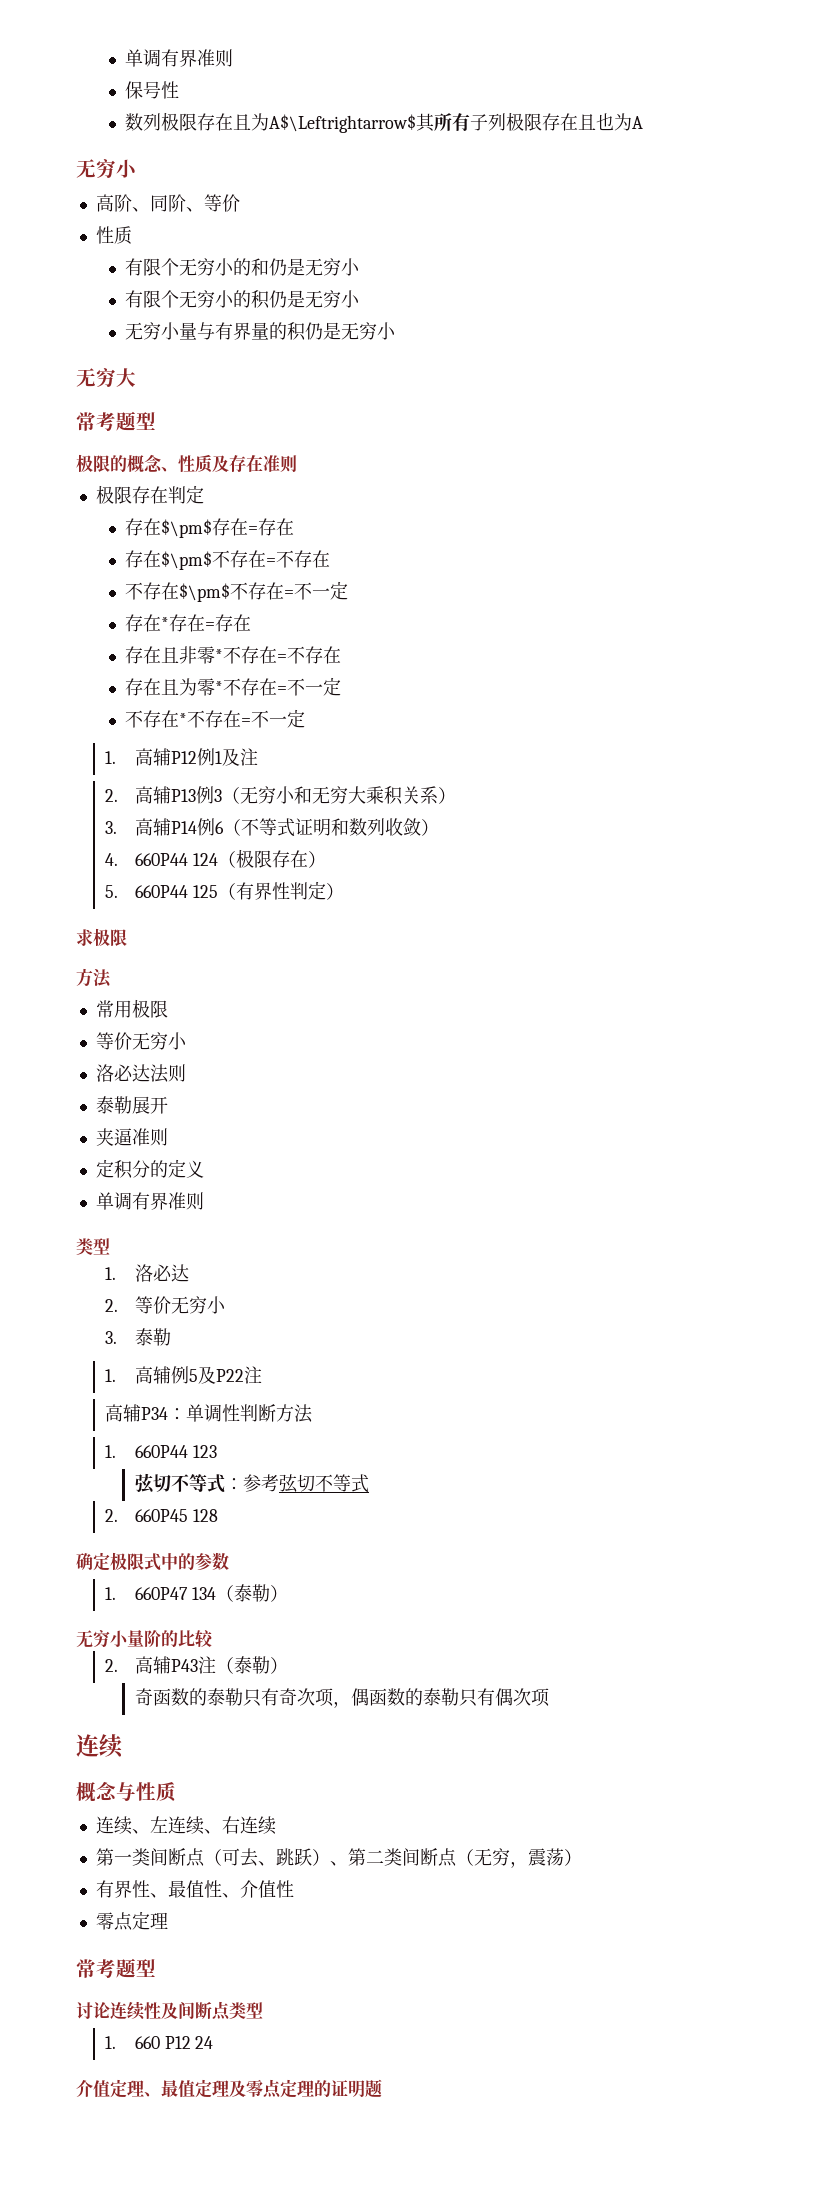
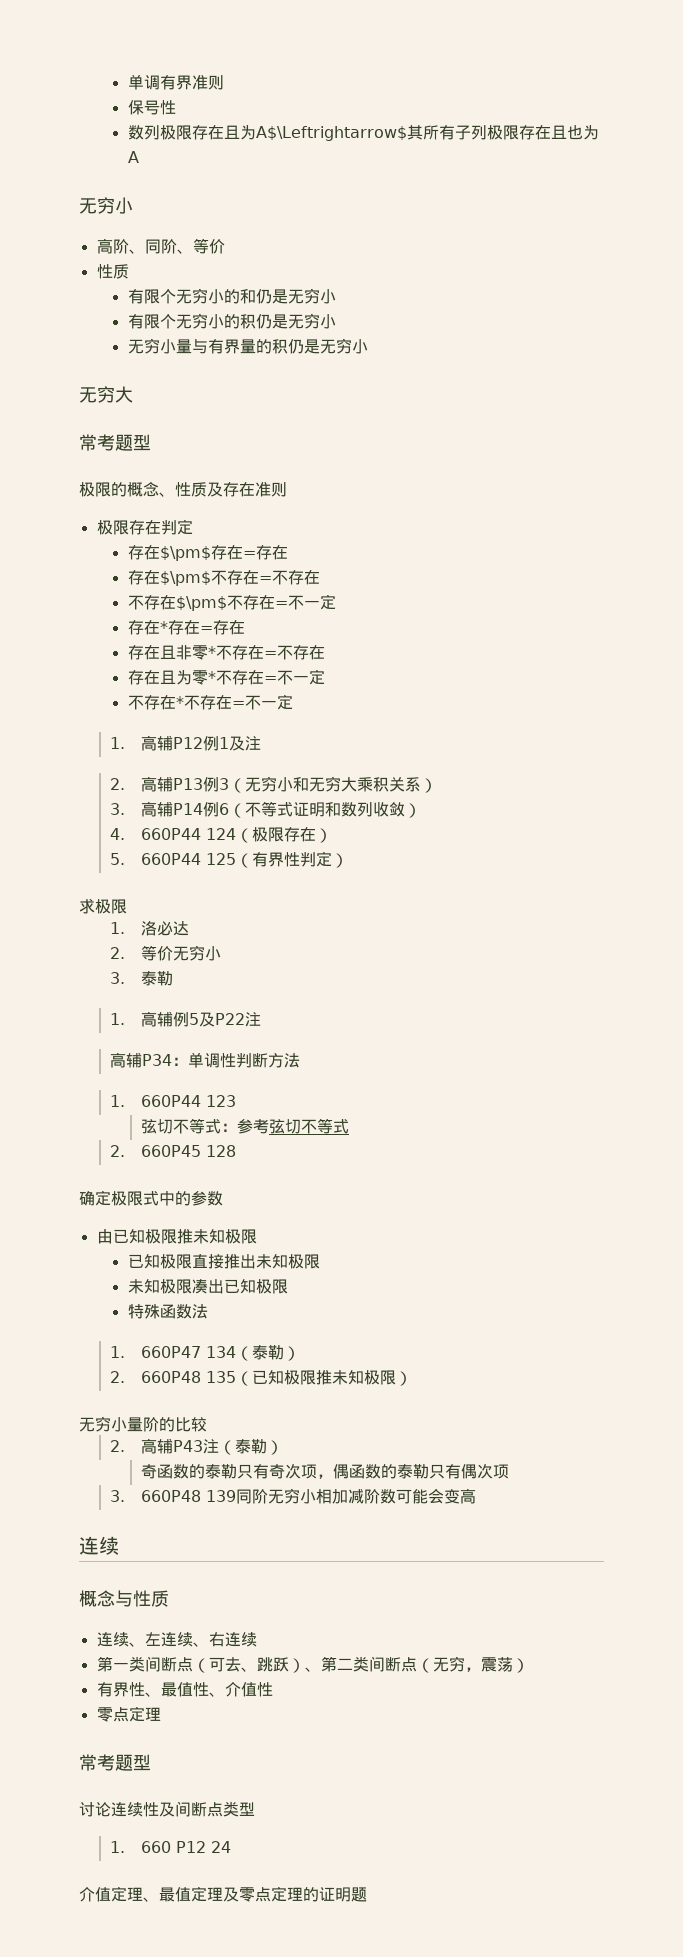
[76,968,112,988] [95,999,168,1018] [95,1032,187,1050] [95,1064,186,1083] [95,1096,168,1114] [95,1128,168,1146] [95,1159,204,1179] [95,1192,204,1210] [76,1238,110,1255] // 方法 // 常用极限 // 等价无穷小 // 洛必达法则 // 泰勒展开 // 夹逼准则 // 定积分的定义 // 单调有界准则 // 类型 -> (127, 906) none
(229, 1561) none -> [96,1229,257,1244] [127,1254,320,1269] [127,1279,288,1294] [127,1304,208,1319] // 由已知极限推未知极限 // 已知极限直接推出未知极限 // 未知极限凑出已知极限 // 特殊函数法
(288, 1593) none -> [110,1370,413,1386] // 2. 660P48 135（已知极限推未知极限）
(550, 1697) none -> [110,1488,477,1504] // 3. 660P48 139同阶无穷小相加减阶数可能会变高

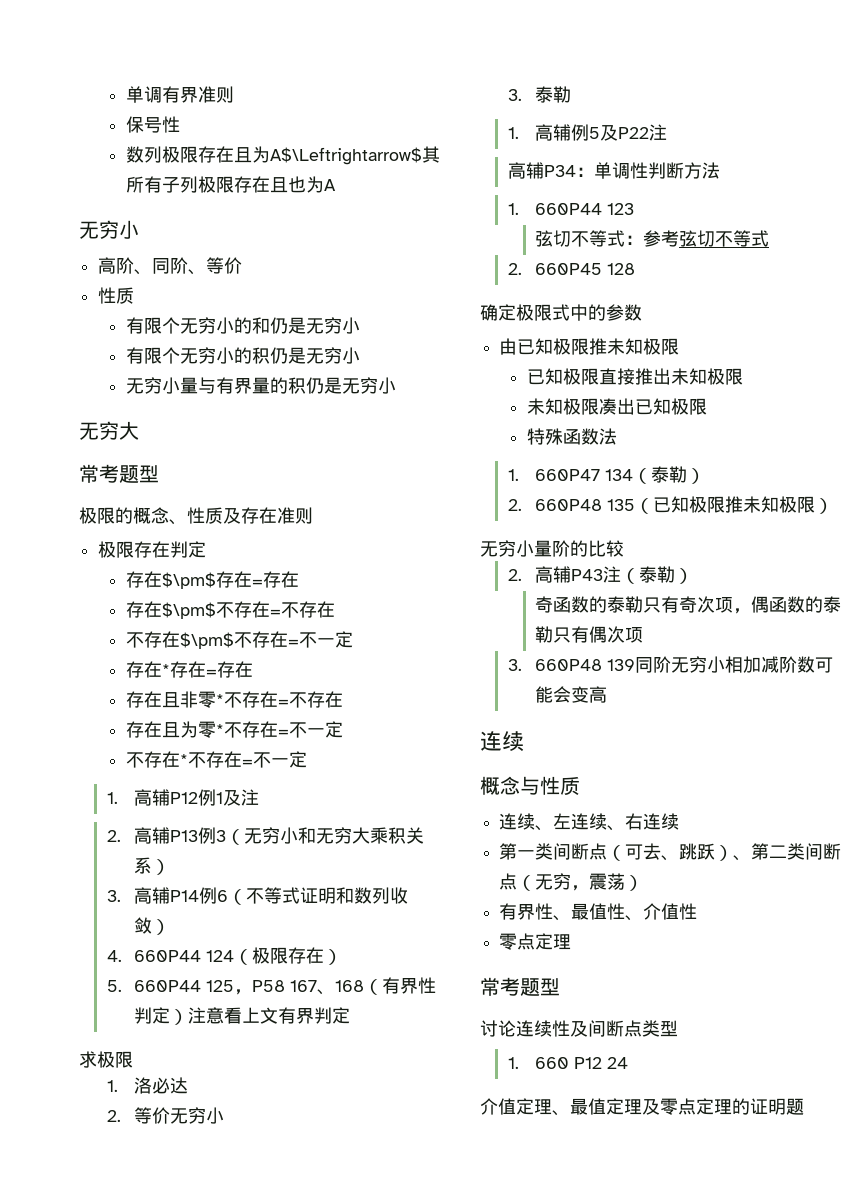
(237, 859) none -> [234,980,365,995] ，P58 167、168
(349, 860) none -> [188,1007,351,1024] 注意看上文有界判定

